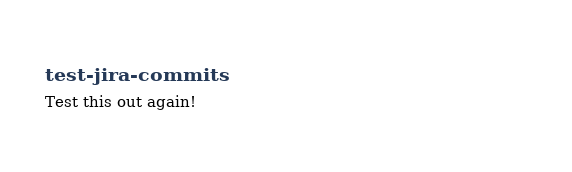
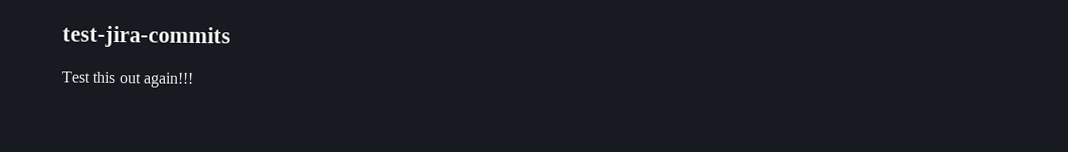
[146,95,196,110] again! -> [142,72,194,88] again!!!

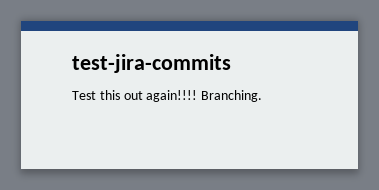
[142,72,194,88] again!!! -> [146,90,263,102] again!!!! Branching.

